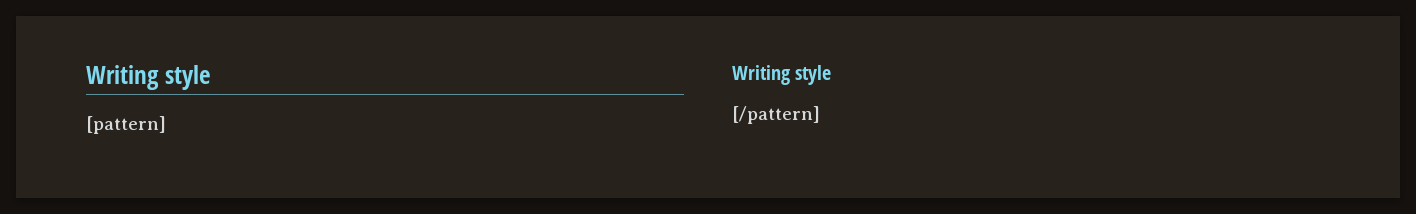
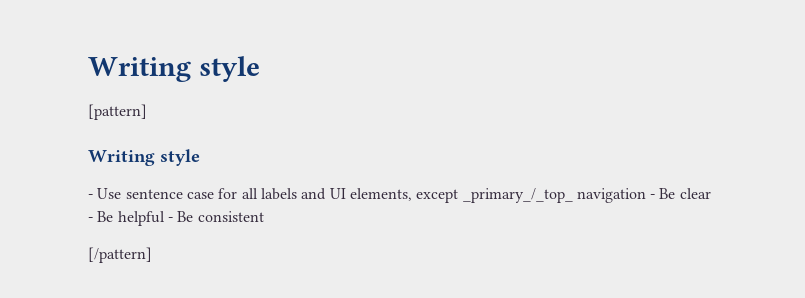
(832, 75) none -> [88,188,711,203] [88,211,264,226] // - Use sentence case for all labels and UI elements, except _primary_/_top_ navigation - Be clear - Be helpful - Be consistent

